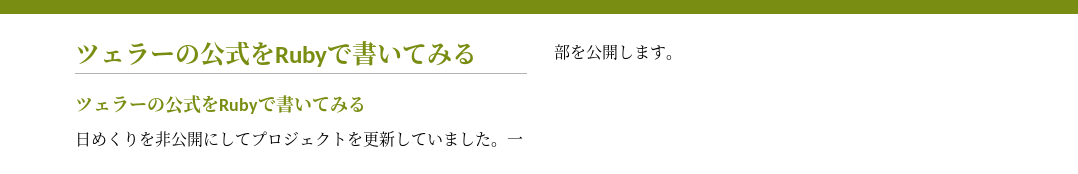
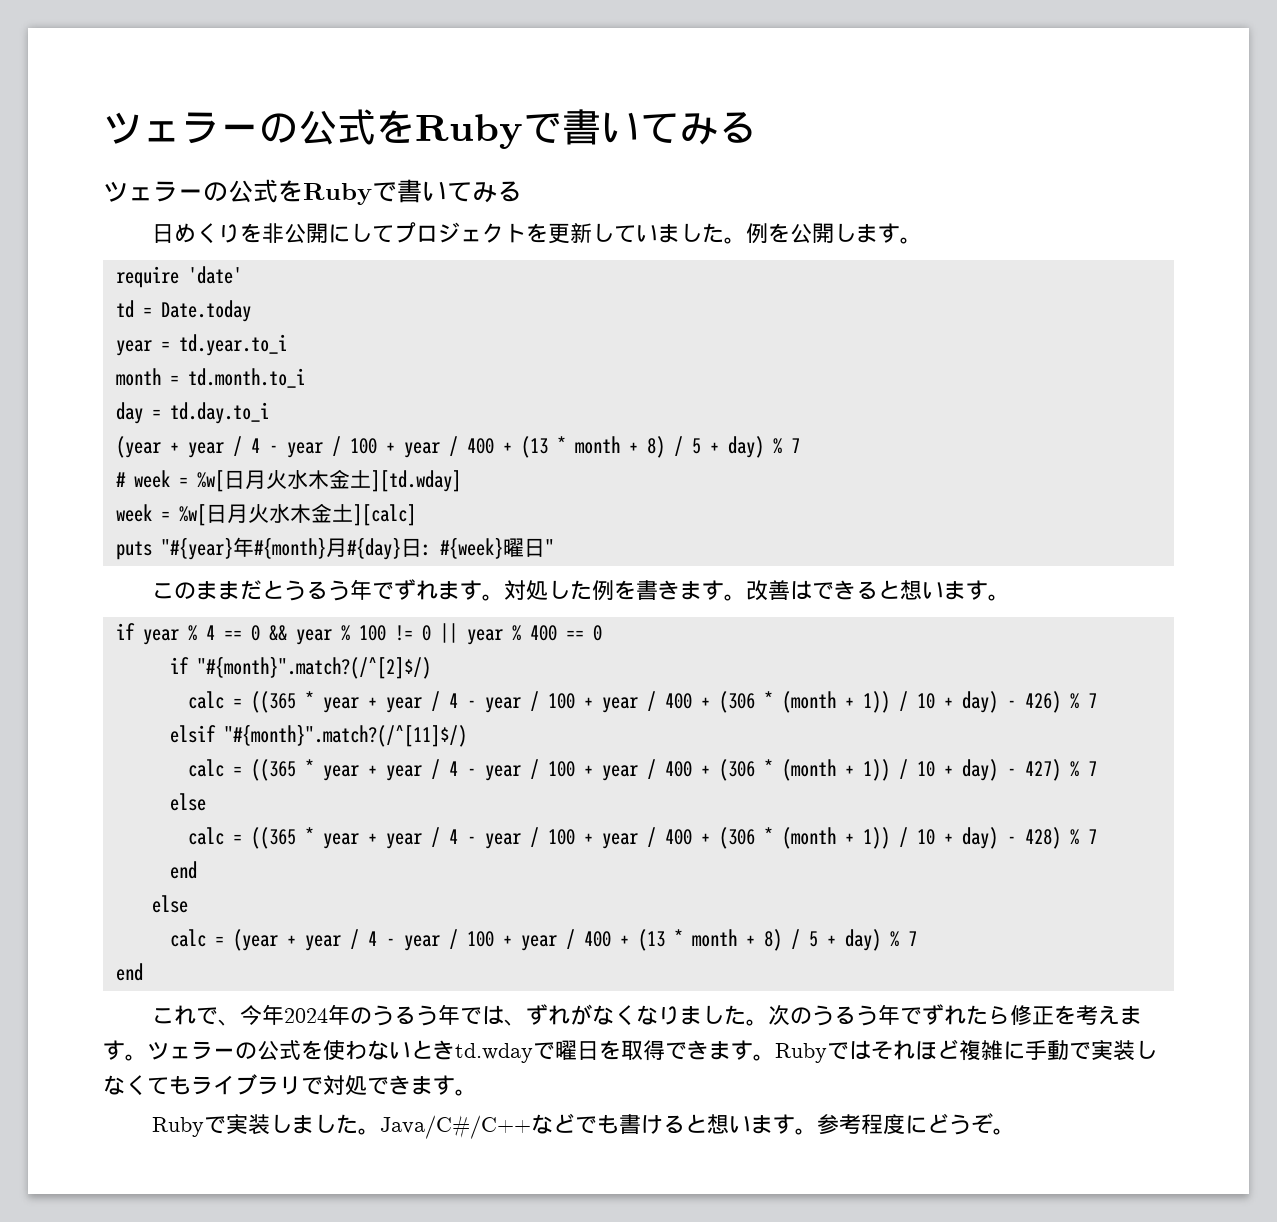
[507,136,523,145] [554,44,570,60] 一部 -> [745,223,768,244] 例
(682, 57) none -> [115,266,242,288] [115,300,251,322] [115,334,287,356] [115,368,305,388] [115,402,269,424] [115,436,800,458] [115,469,461,492] [115,503,416,526] [115,537,554,560] [151,579,1010,601] [115,623,602,645] [169,656,431,679] [187,691,1097,713] [169,724,467,747] [187,759,1097,781] [169,793,206,811] [187,827,1097,849] [169,861,197,879] [151,895,188,913] [169,929,917,951] [115,963,143,981] [151,1004,1142,1026] [103,1039,1157,1063] [103,1074,477,1096] [151,1113,1015,1139] // require 'date' // td = Date.today // year = td.year.to_i // month = td.month.to_i // day = td.day.to_i // (year + year / 4 - year / 100 + year / 400 + (13 * month + 8) / 5 + day) % 7 // # week = %w[日月火水木金土][td.wday] // week = %w[日月火水木金土][calc] // puts "#{year}年#{month}月#{day}日: #{week}曜日" // このままだとうるう年でずれます。対処した例を書きます。改善はできると想います。 // if year % 4 == 0 && year % 100 != 0 || year % 400 == 0 // if "#{month}".match?(/^[2]$/) // calc = ((365 * year + year / 4 - year / 100 + year / 400 + (306 * (month + 1)) / 10 + day) - 426) % 7 // elsif "#{month}".match?(/^[11]$/) // calc = ((365 * year + year / 4 - year / 100 + year / 400 + (306 * (month + 1)) / 10 + day) - 427) % 7 // else // calc = ((365 * year + year / 4 - year / 100 + year / 400 + (306 * (month + 1)) / 10 + day) - 428) % 7 // end // else // calc = (year + year / 4 - year / 100 + year / 400 + (13 * month + 8) / 5 + day) % 7 // end // これで、今年2024年のうるう年では、ずれがなくなりました。次のうるう年でずれたら修正を考えます。ツェラーの公式を使わないときtd.wdayで曜日を取得できます。Rubyではそれほど複雑に手動で実装しなくてもライブラリで対処できます。 // Rubyで実装しました。Java/C#/C++などでも書けると想います。参考程度にどうぞ。

